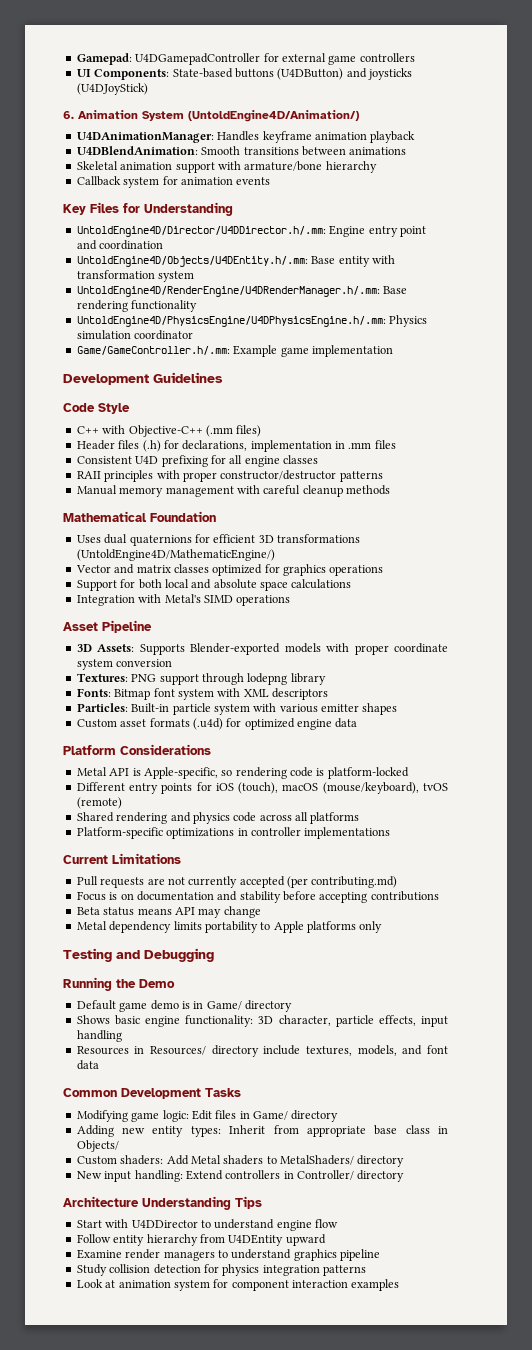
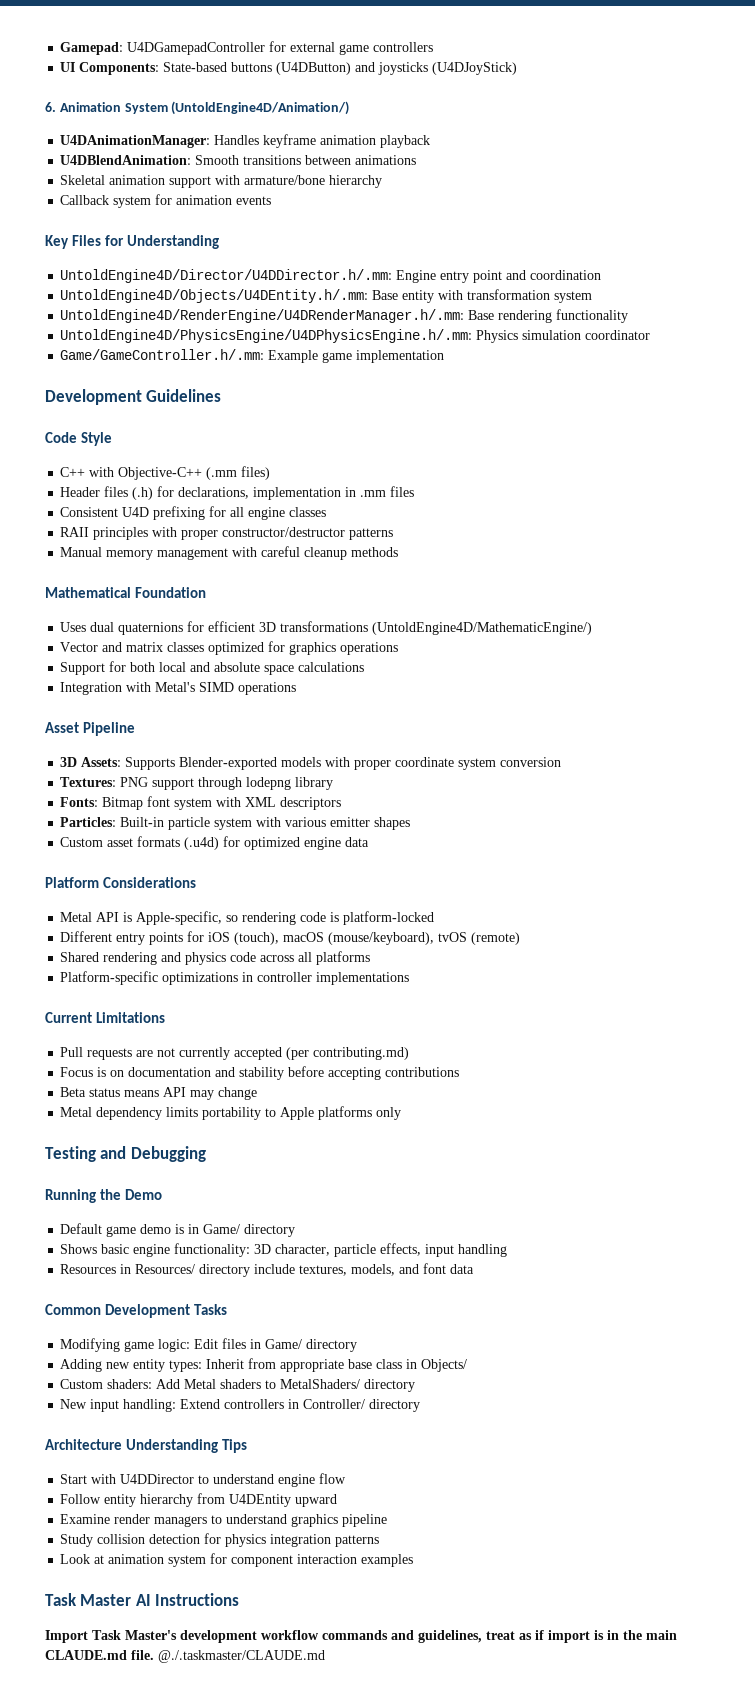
(400, 1285) none -> [45,1593,240,1606] [45,1630,677,1643] [45,1650,325,1663] // Task Master AI Instructions // Import Task Master's development workflow commands and guidelines, treat as if import is in the main CLAUDE.md file. @./.taskmaster/CLAUDE.md

